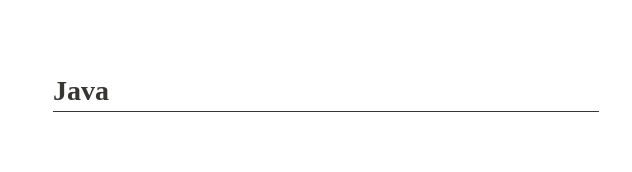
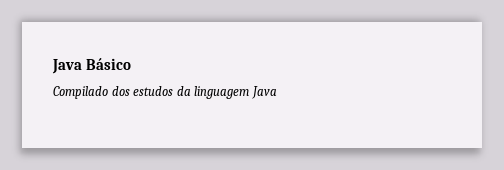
[53,82,109,100] Java -> [52,58,132,74] [53,86,277,99] Java Básico // Compilado dos estudos da linguagem Java

